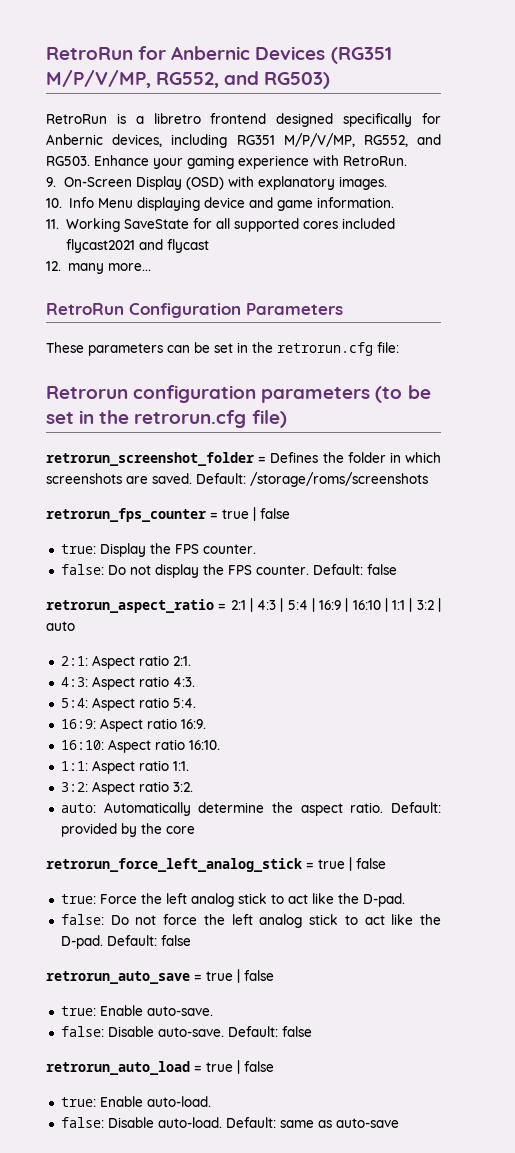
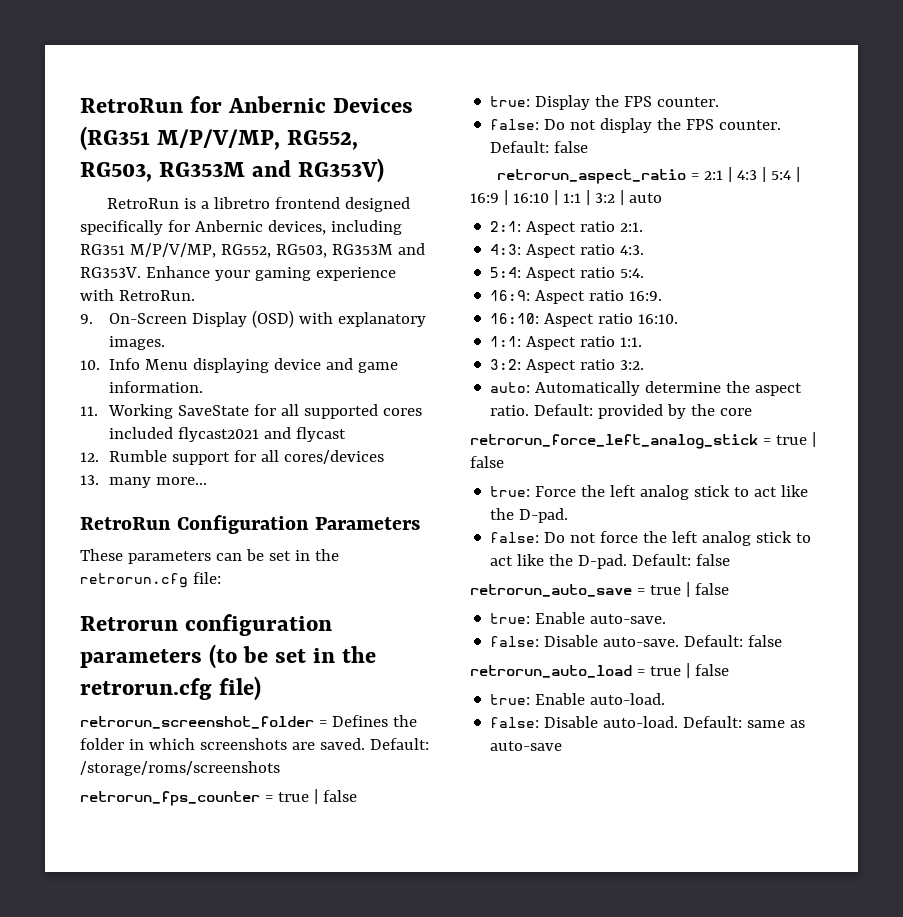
[224,71,331,89] and RG503) -> [80,158,385,183] RG503, RG353M and RG353V)
[417,134,441,145] [46,156,90,166] and RG503. -> [275,243,425,258] [80,267,141,278] RG503, RG353M and RG353V.
(61, 266) none -> [108,450,384,465] [80,475,99,485] Rumble support for all cores/devices // 13.

